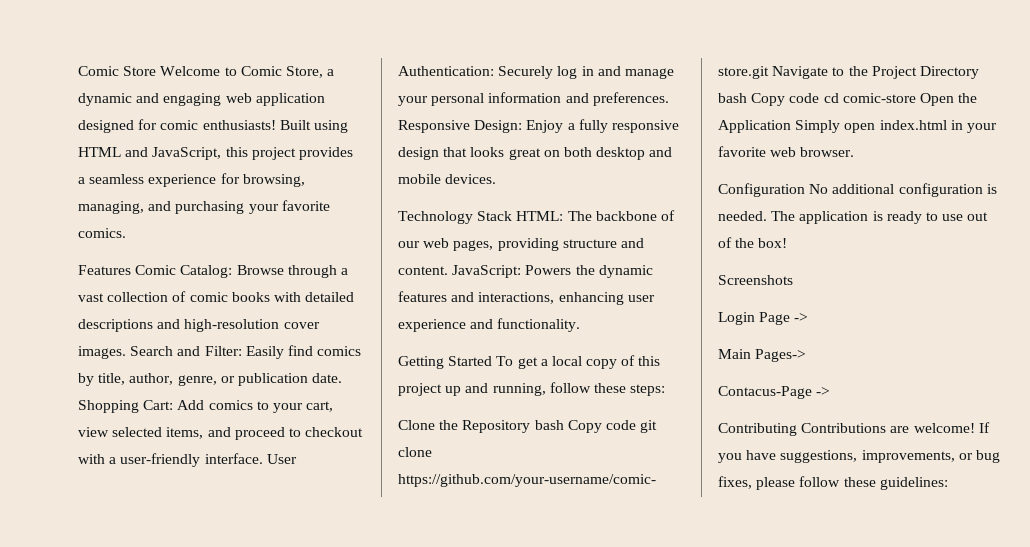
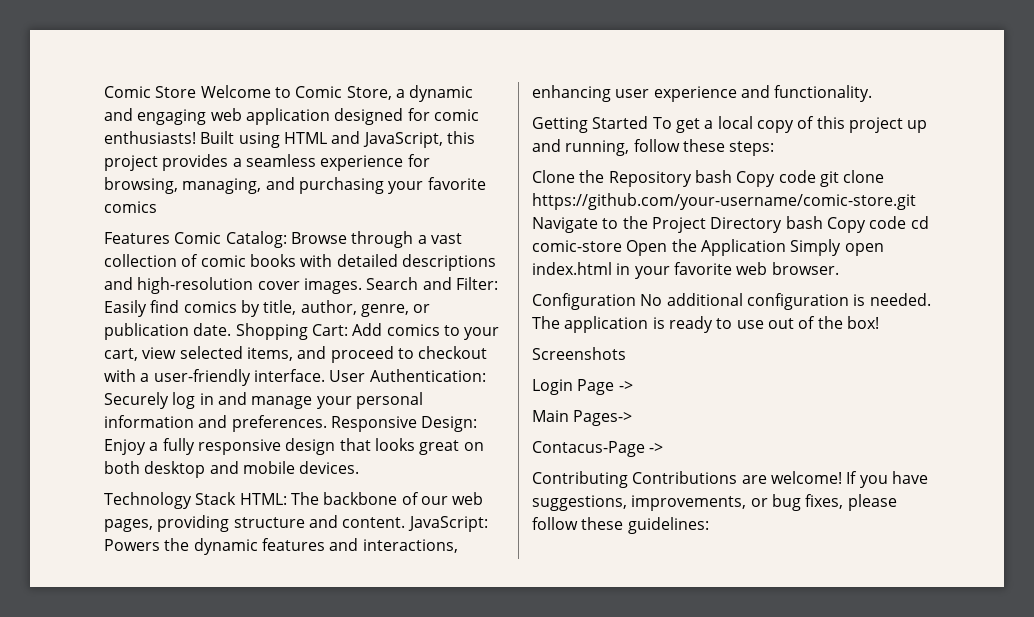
[78,228,126,238] comics. -> [104,201,157,213] comics

